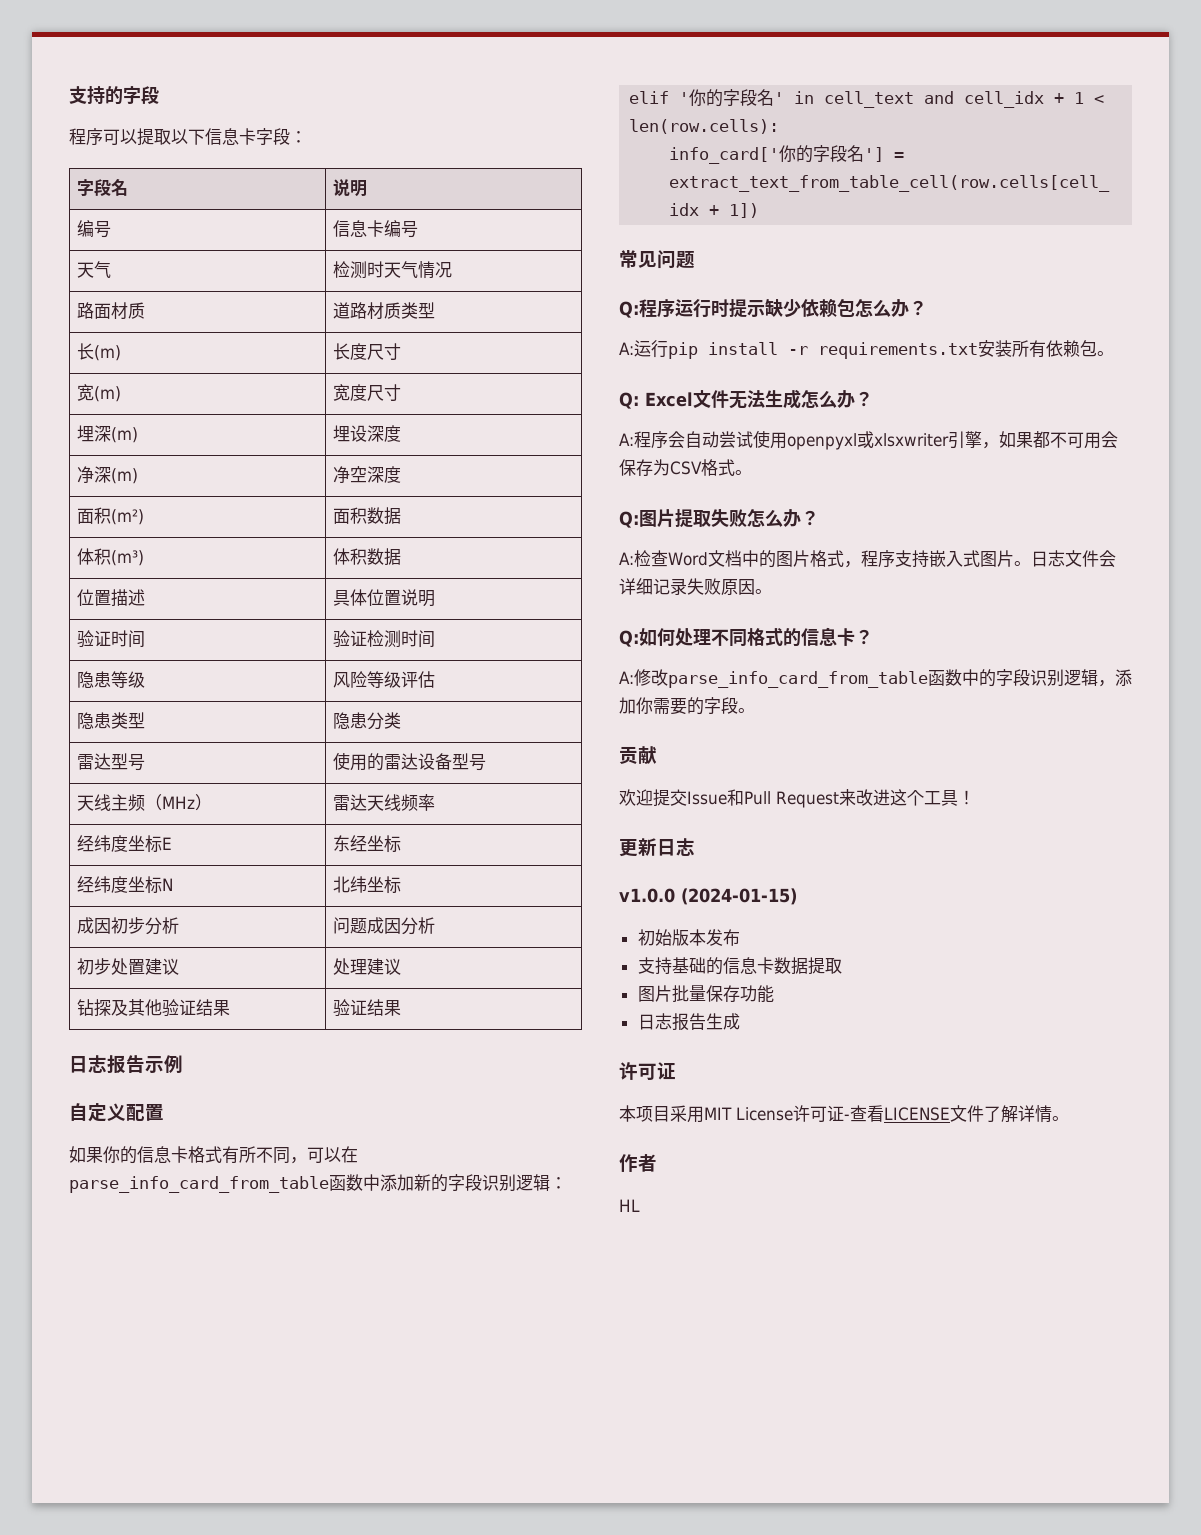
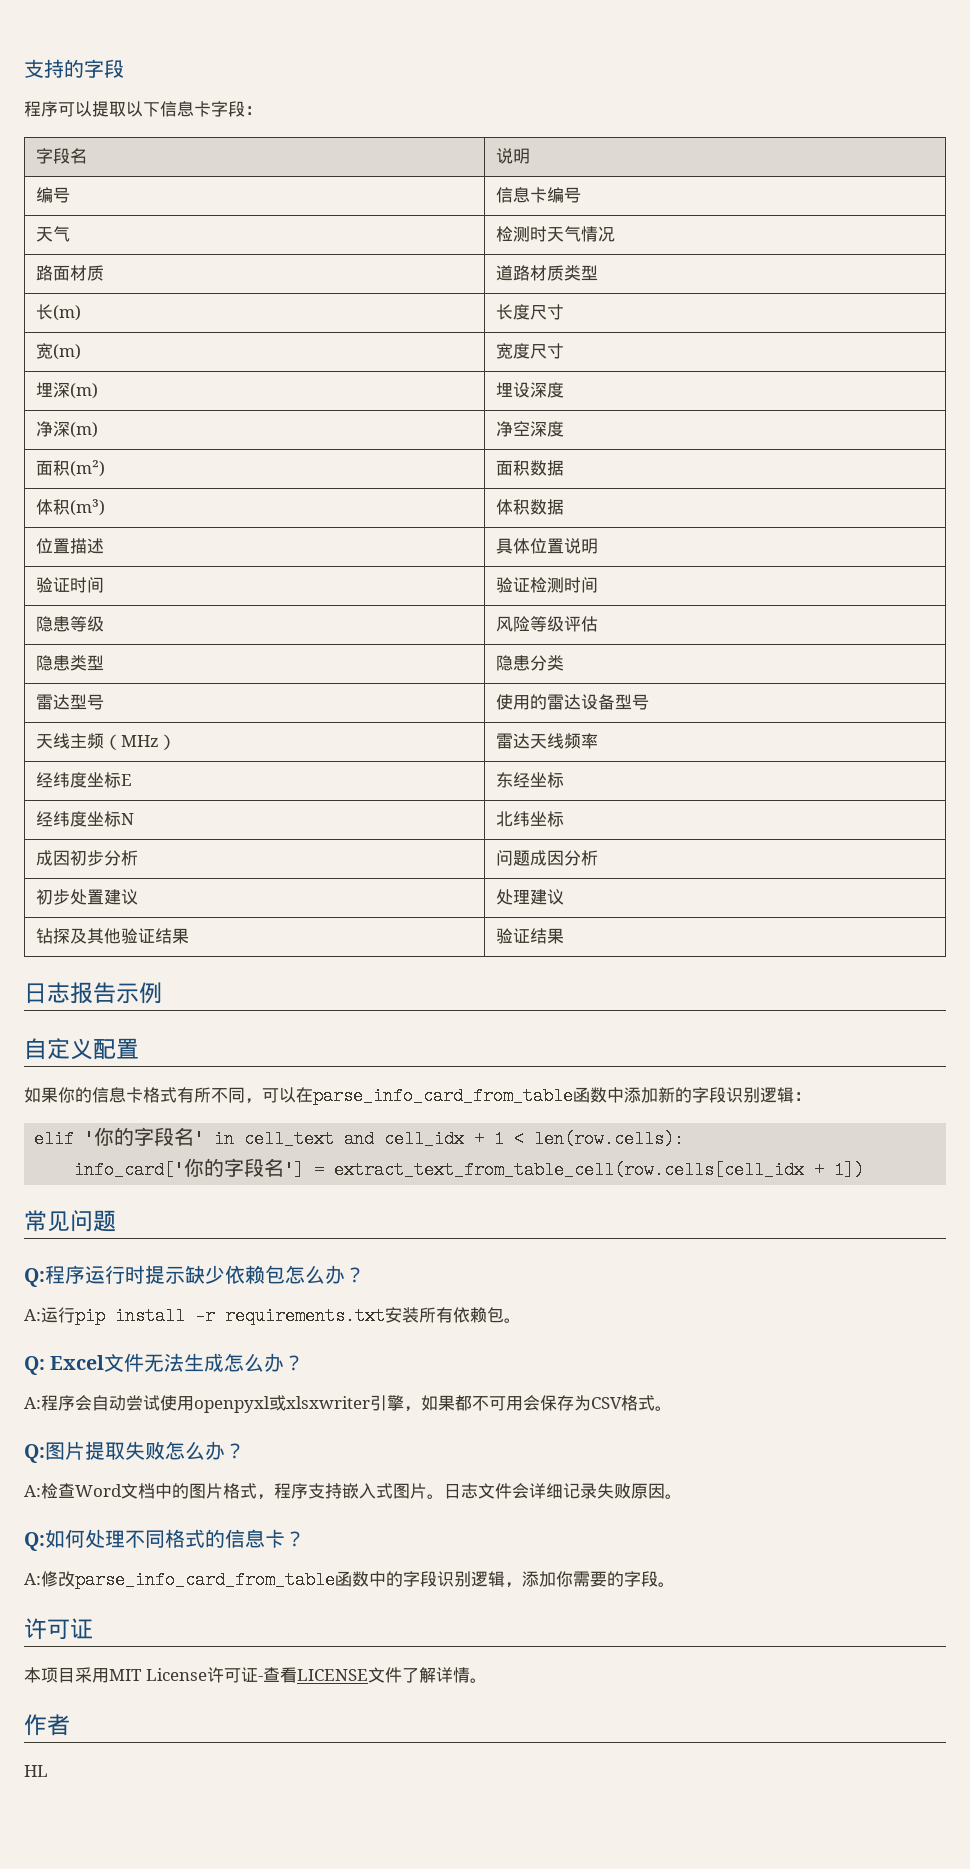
[619,746,657,764] [619,789,975,808] [619,838,695,857] [619,888,797,905] [637,929,740,946] [637,957,842,975] [637,985,774,1003] [637,1013,740,1031] // 贡献 // 欢迎提交Issue和Pull Request来改进这个工具！ // 更新日志 // v1.0.0 (2024-01-15) // 初始版本发布 // 支持基础的信息卡数据提取 // 图片批量保存功能 // 日志报告生成 -> (675, 1584) none

